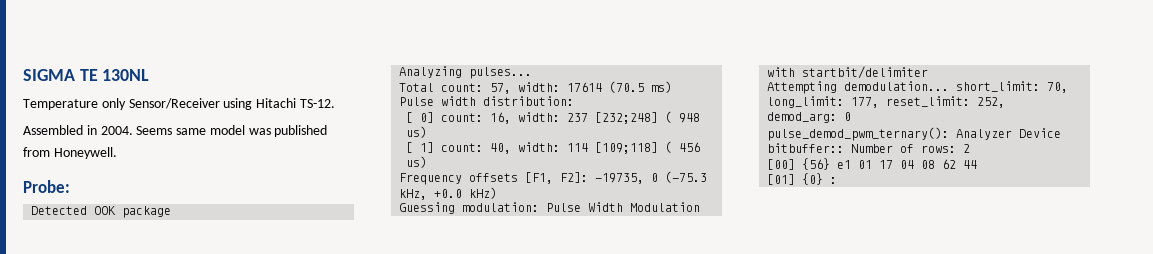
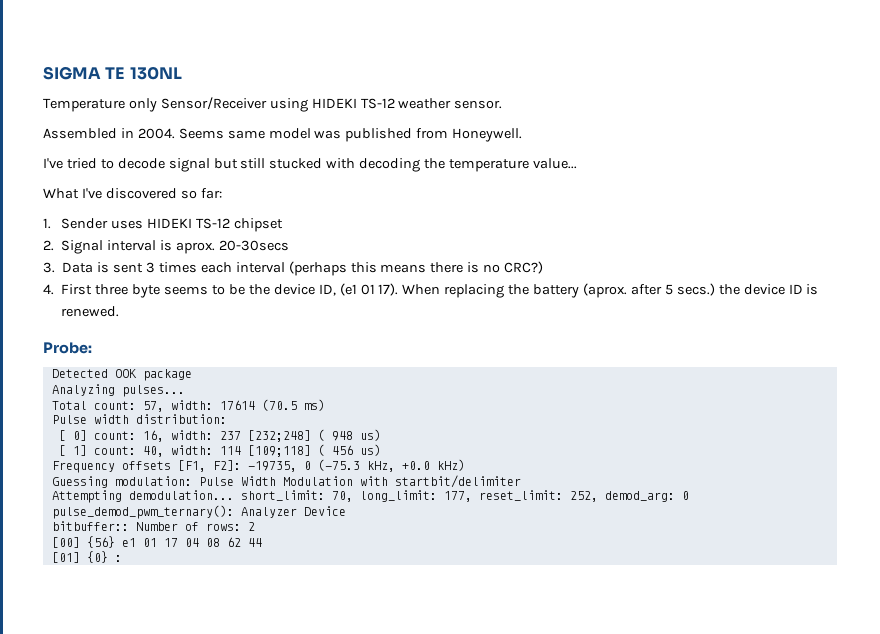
[256,98,335,108] Hitachi TS-12. -> [311,98,503,109] HIDEKI TS-12 weather sensor.
(117, 153) none -> [43,158,577,172] [43,188,222,199] [43,218,284,232] [43,240,290,254] [43,261,544,276] [43,283,819,298] [61,306,120,317] // I've tried to decode signal but still stucked with decoding the temperature value... // What I've discovered so far: // 1. Sender uses HIDEKI TS-12 chipset // 2. Signal interval is aprox. 20-30secs // 3. Data is sent 3 times each interval (perhaps this means there is no CRC?) // 4. First three byte seems to be the device ID, (e1 01 17). When replacing the battery (aprox. after 5 secs.) the device ID is renewed.

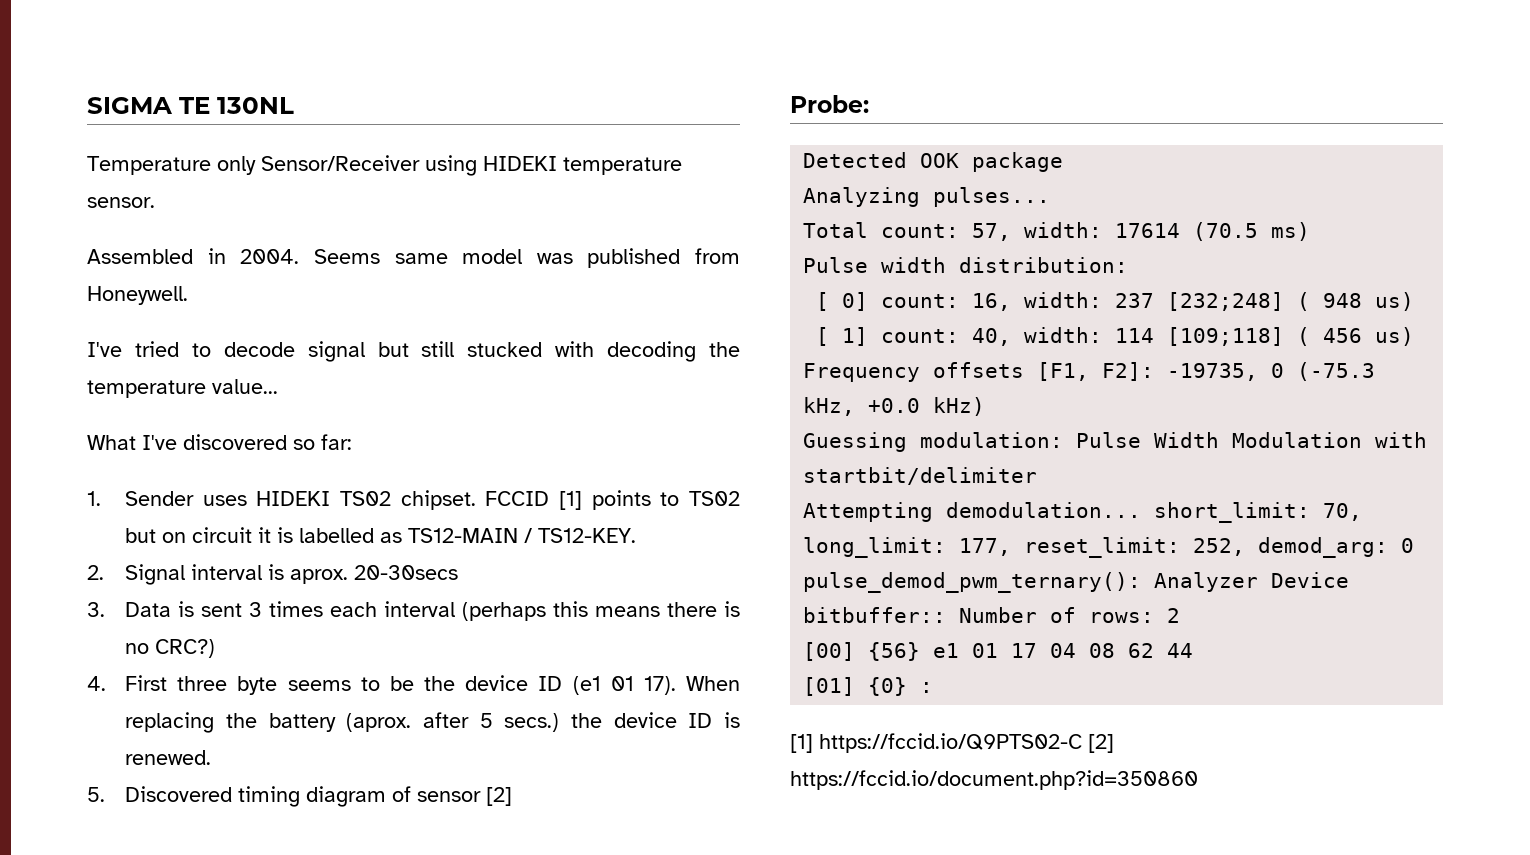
[360,98,452,109] TS-12 weather -> [563,157,682,175] temperature
[196,218,284,232] TS-12 chipset -> [340,490,741,510] [125,527,637,543] TS02 chipset. FCCID [1] points to TS02 but on circuit it is labelled as TS12-MAIN / TS12-KEY.
[318,284,336,296] ID, -> [538,676,563,691] ID
(120, 311) none -> [87,786,513,807] // 5. Discovered timing diagram of sensor [2]
(122, 558) none -> [790,733,1114,753] [790,770,1198,790] // [1] https://fccid.io/Q9PTS02-C [2] https://fccid.io/document.php?id=350860

